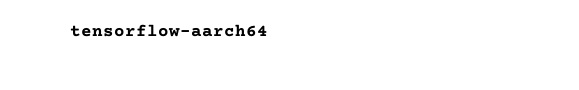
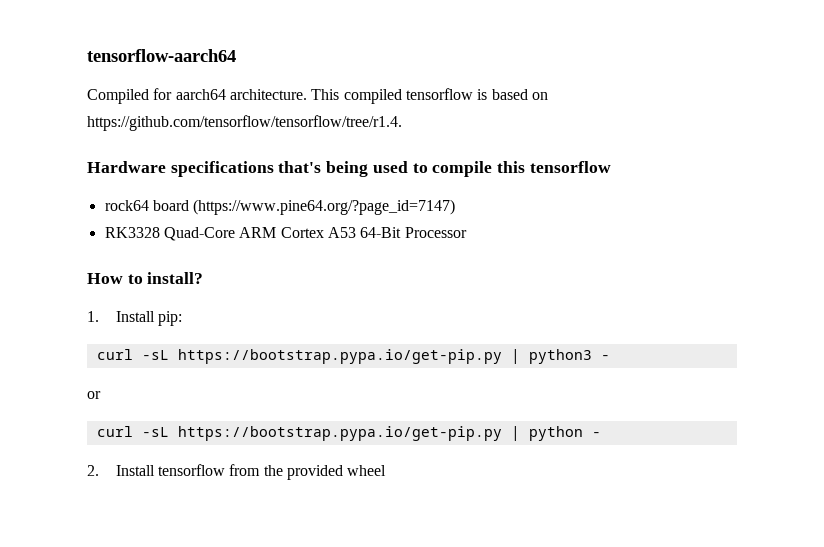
(268, 30) none -> [87,88,548,104] [87,115,402,131] [87,161,611,177] [104,199,456,215] [104,227,467,241] [87,272,204,284] [87,311,182,326] [96,349,610,364] [87,391,101,399] [96,426,601,441] [87,464,387,480] // Compiled for aarch64 architecture. This compiled tensorflow is based on https://github.com/tensorflow/tensorflow/tree/r1.4. // Hardware specifications that's being used to compile this tensorflow // rock64 board (https://www.pine64.org/?page_id=7147) // RK3328 Quad-Core ARM Cortex A53 64-Bit Processor // How to install? // 1. Install pip: // curl -sL https://bootstrap.pypa.io/get-pip.py | python3 - // or // curl -sL https://bootstrap.pypa.io/get-pip.py | python - // 2. Install tensorflow from the provided wheel

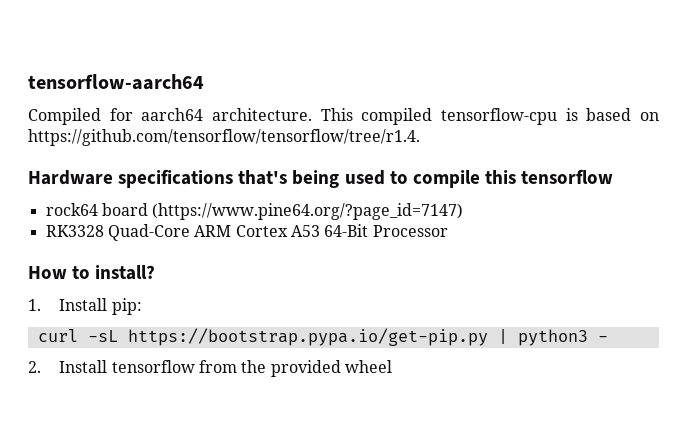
[405,88,473,100] tensorflow -> [441,108,557,125] tensorflow-cpu
[87,391,101,399] [96,426,601,441] // or // curl -sL https://bootstrap.pypa.io/get-pip.py | python - -> (608, 339) none

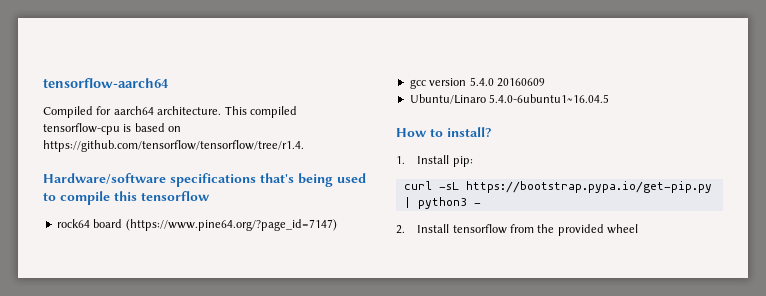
[28,170,113,185] Hardware -> [43,173,166,184] Hardware/software
[45,224,448,241] RK3328 Quad-Core ARM Cortex A53 64-Bit Processor -> [409,77,545,89] [409,94,610,104] gcc version 5.4.0 20160609 // Ubuntu/Linaro 5.4.0-6ubuntu1~16.04.5

